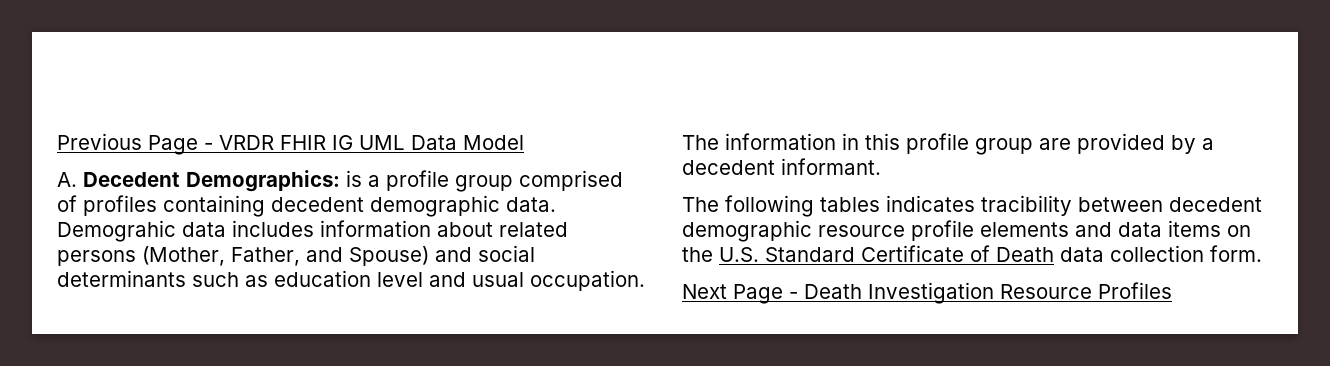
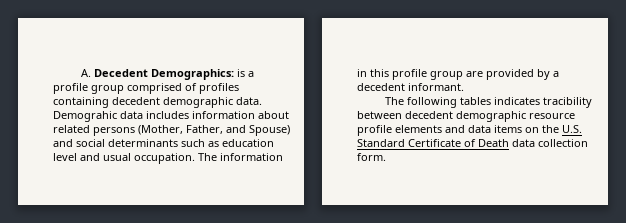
[57,133,524,155] Previous Page - VRDR FHIR IG UML Data Model // -> (80, 73) none
[682,282,1172,304] // Next Page - Death Investigation Resource Profiles -> (386, 157) none

